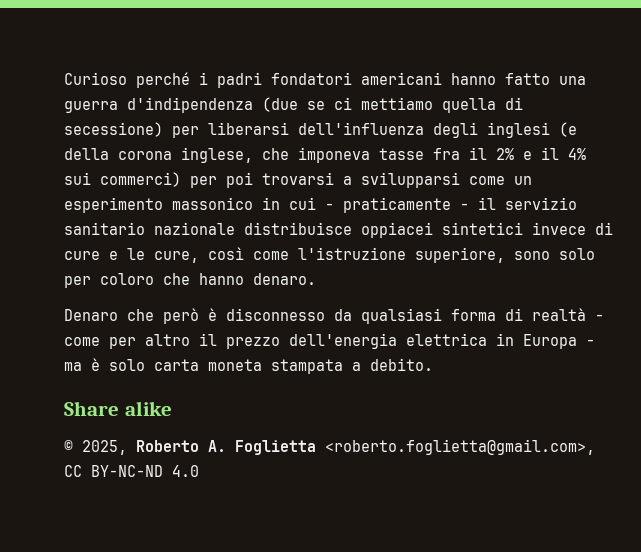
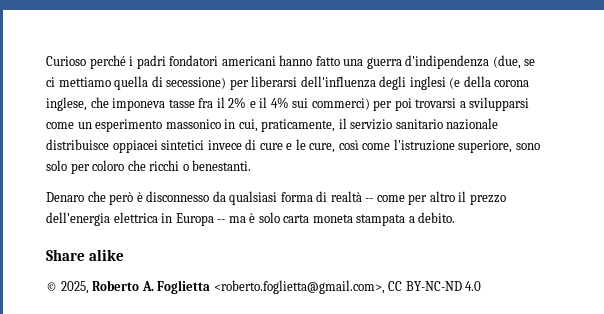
[262,97,298,112] (due -> [492,55,521,69] (due,
[289,197,469,213] cui - praticamente - -> [238,119,336,132] cui, praticamente,
[199,273,316,285] hanno denaro. -> [149,160,252,171] ricchi o benestanti.
[595,314,604,321] - -> [365,198,374,202] --
[586,339,595,346] - -> [217,219,226,223] --

